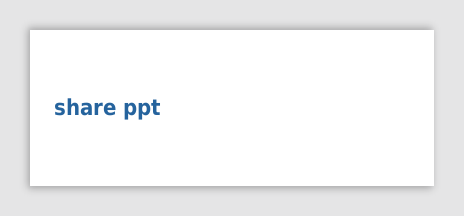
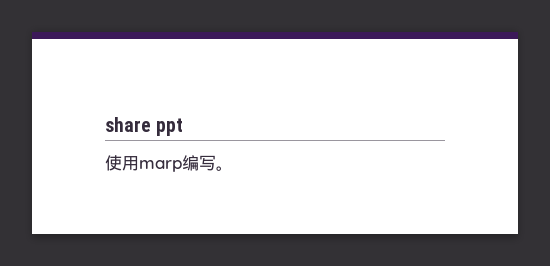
(161, 109) none -> [105,155,233,172] // 使用marp编写。

